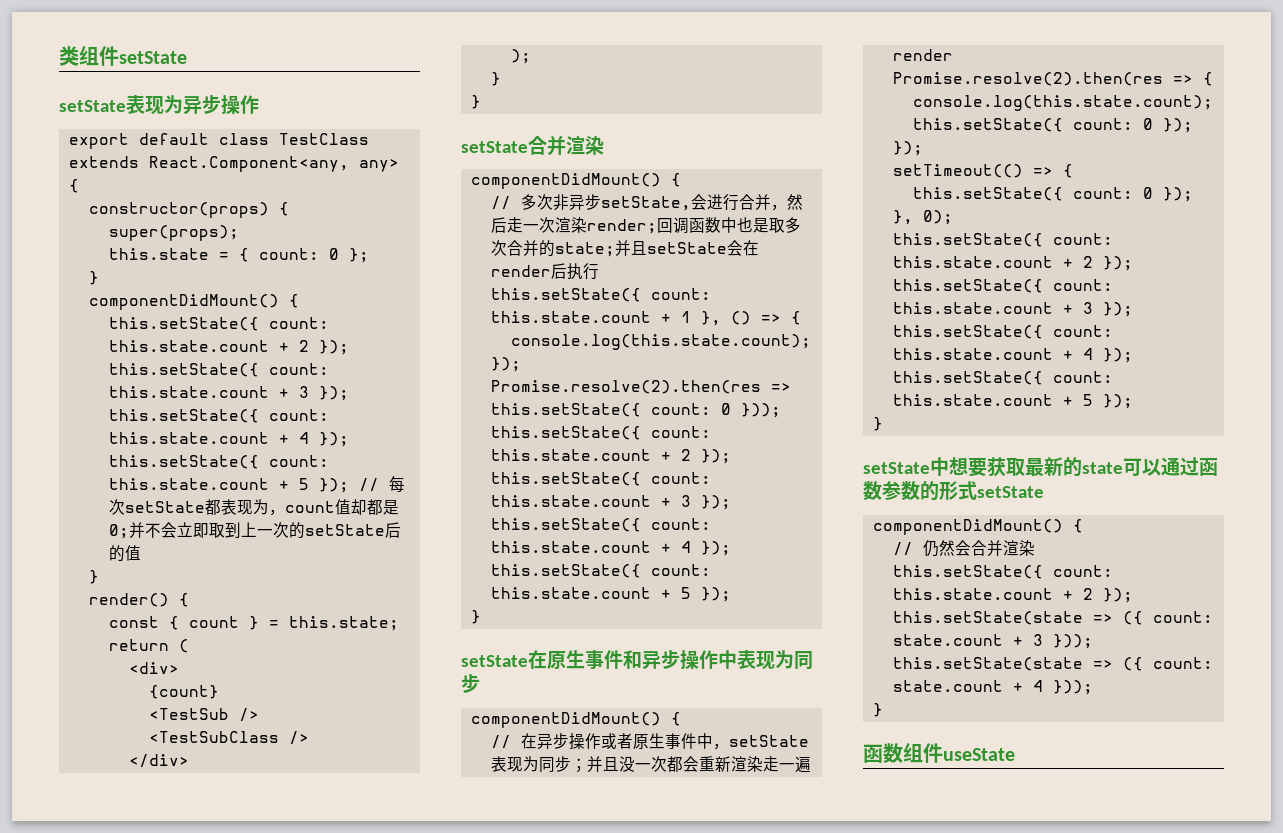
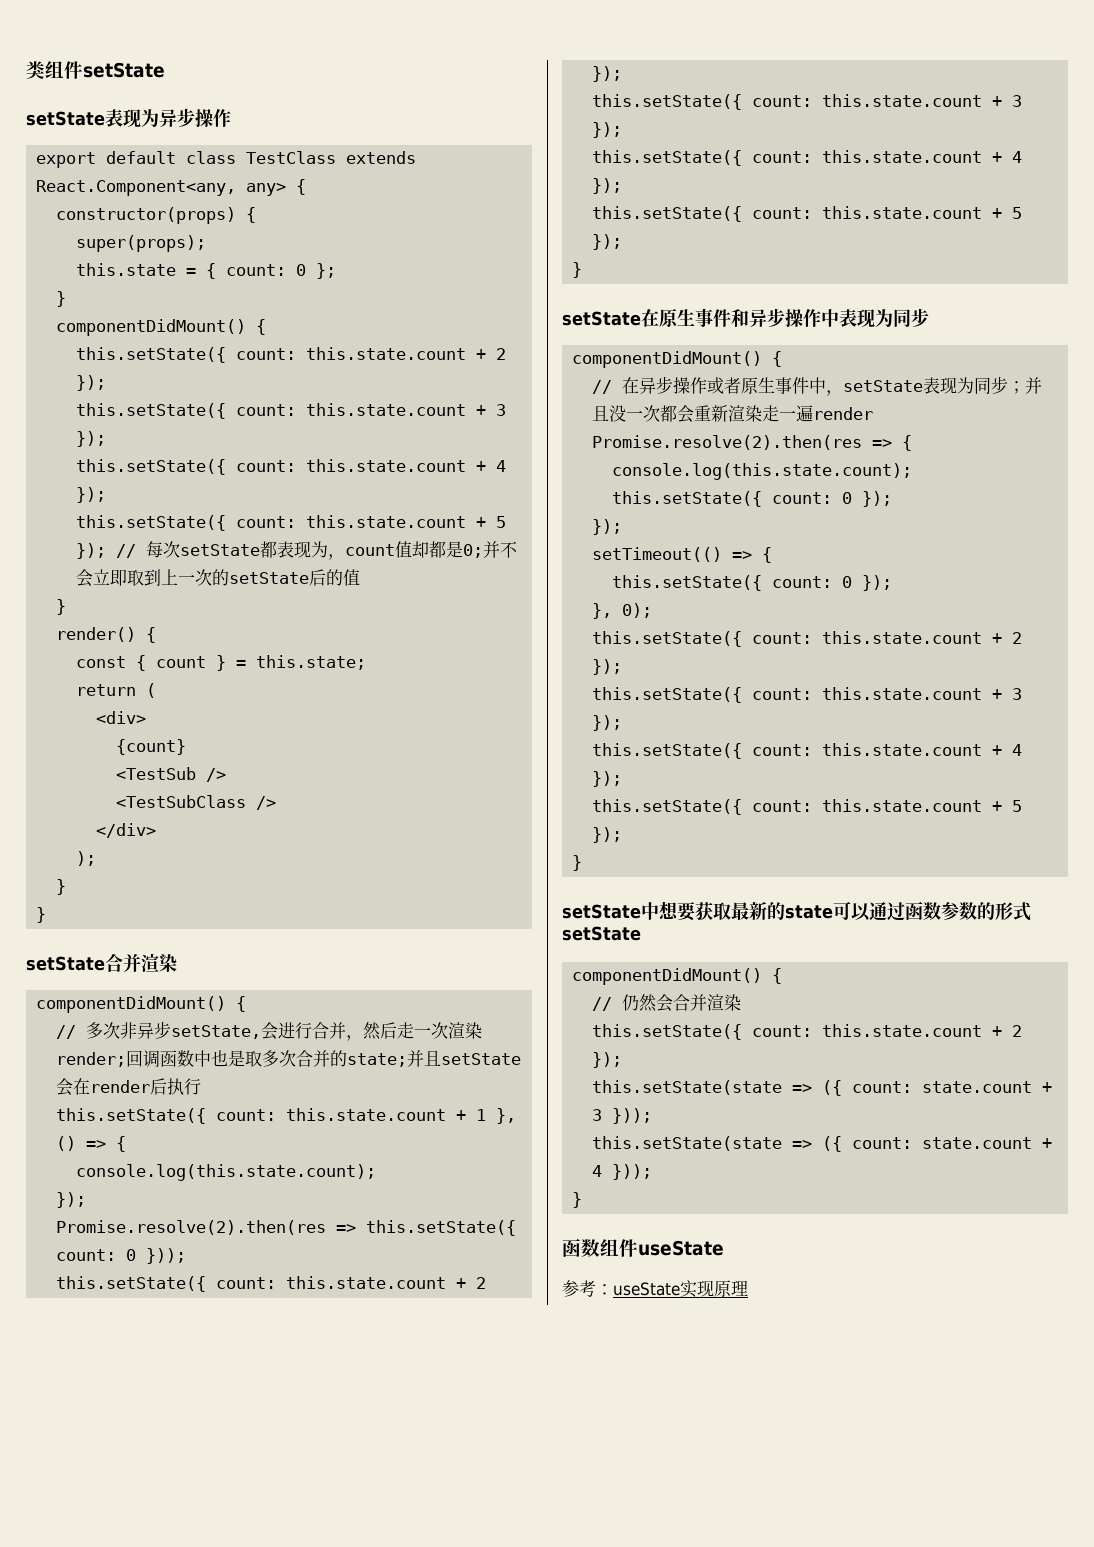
(1015, 754) none -> [562,1280,748,1298] // 参考：useState实现原理

